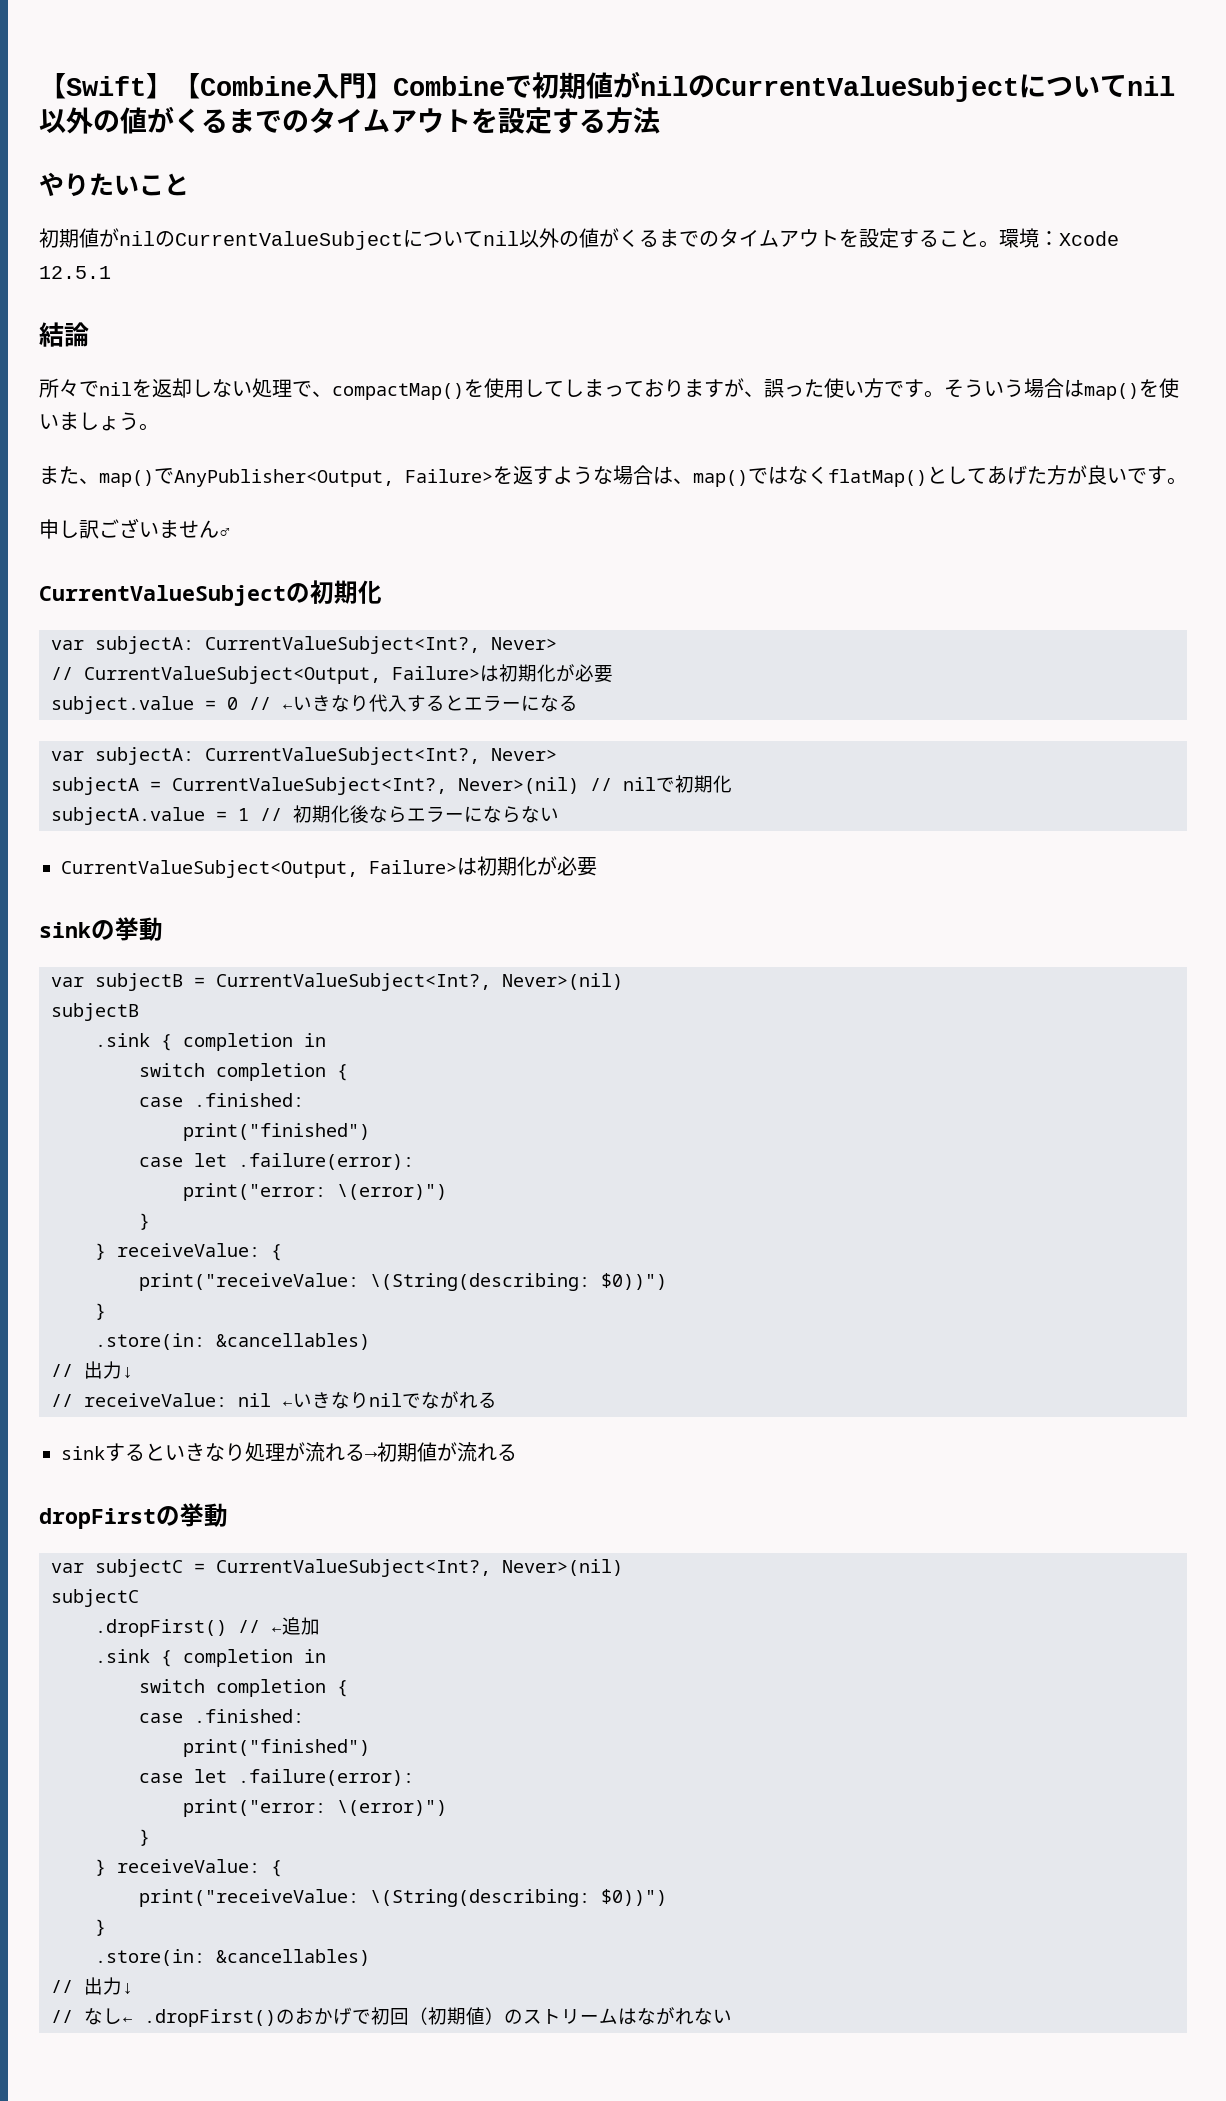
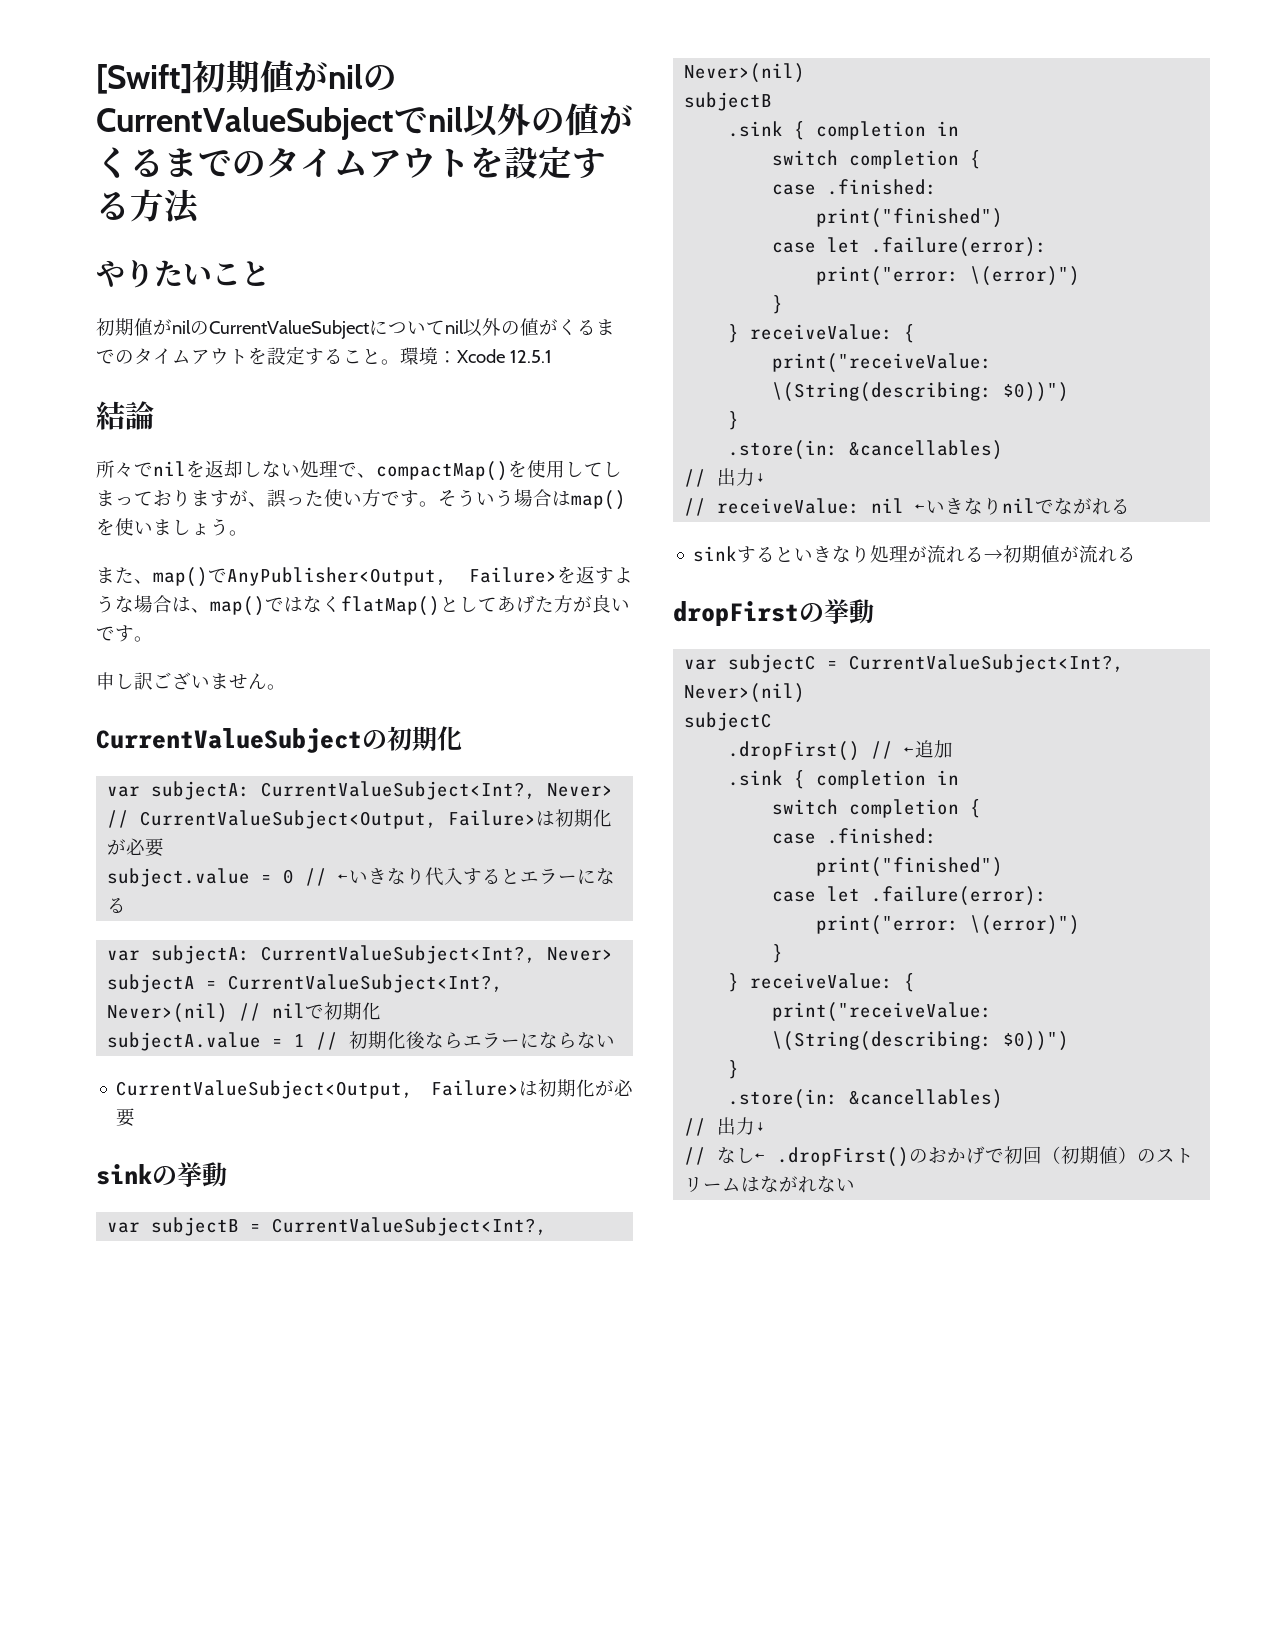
[39,71,1127,102] 【Swift】【Combine入門】Combineで初期値がnilのCurrentValueSubjectについて -> [96,60,397,94] [96,107,428,140] [Swift]初期値がnilのCurrentValueSubjectで
[219,528,231,537] ♂ -> [267,684,286,690] 。

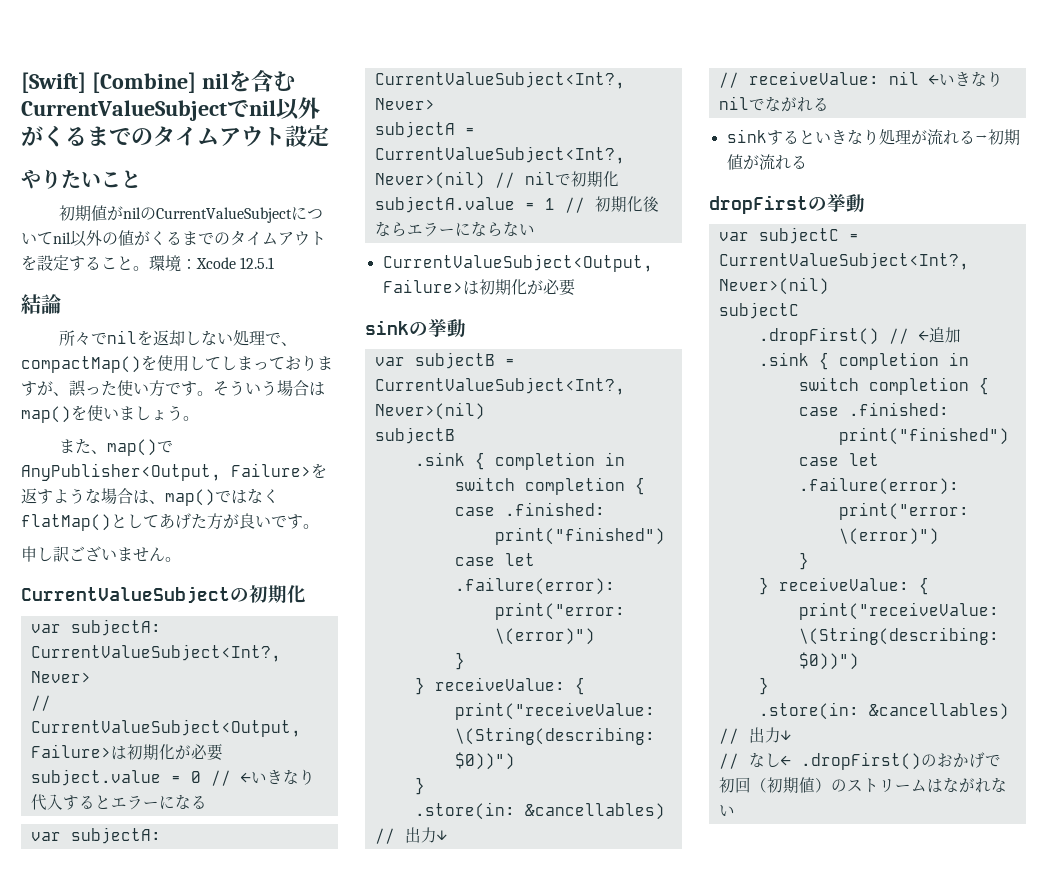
[192,60,397,93] 初期値がnilの -> [91,69,295,93] [Combine] nilを含む
[530,103,633,136] [96,146,606,179] [96,189,201,224] の値がくるまでのタイムアウトを設定する方法 -> [21,125,329,147] がくるまでのタイムアウト設定

